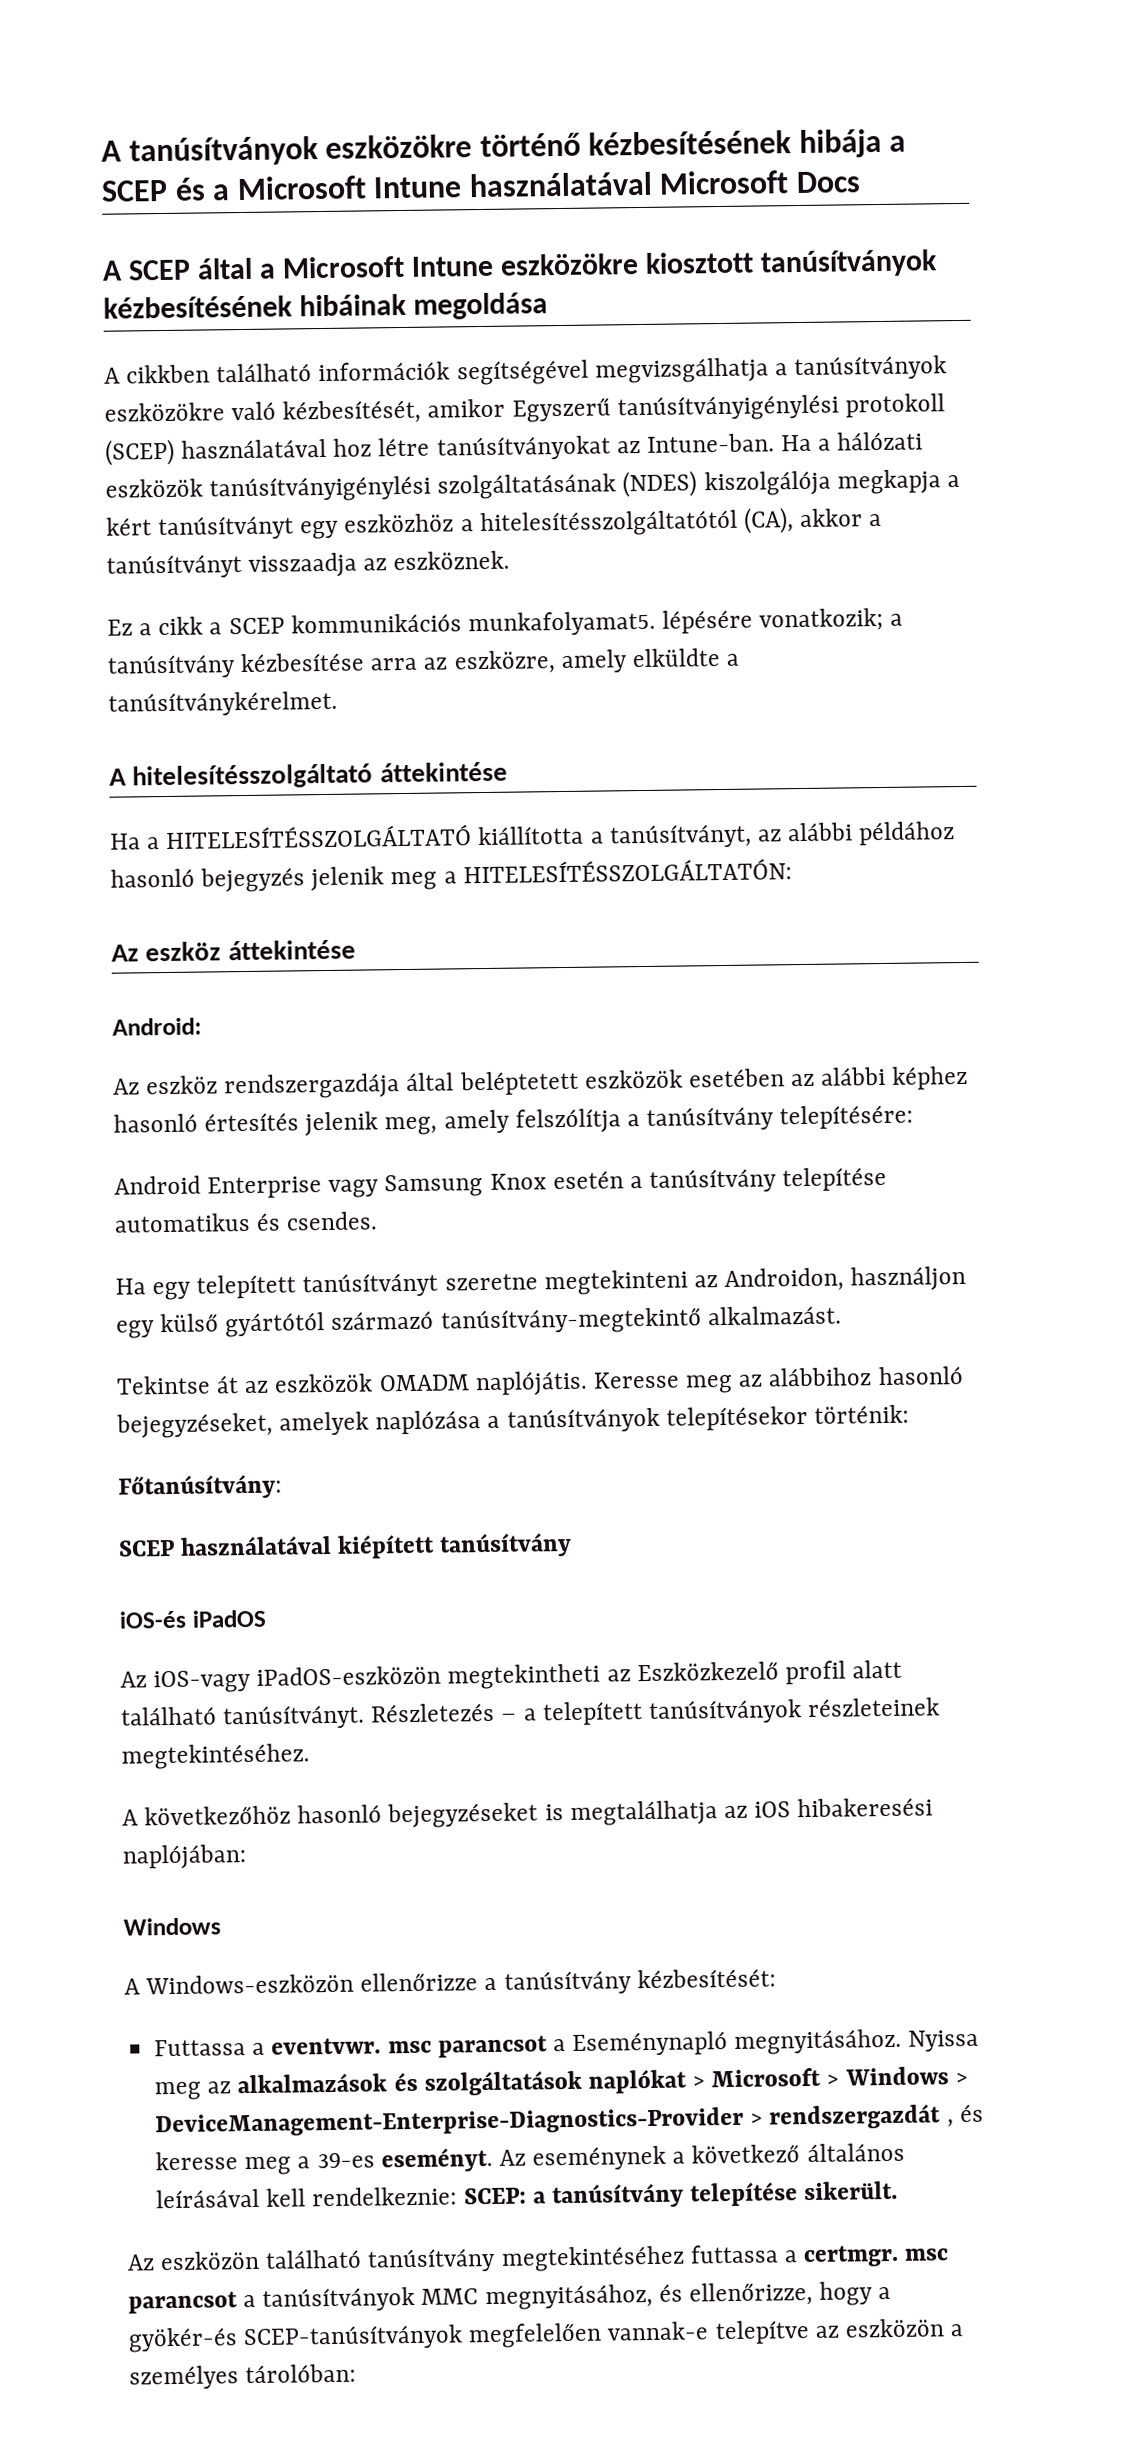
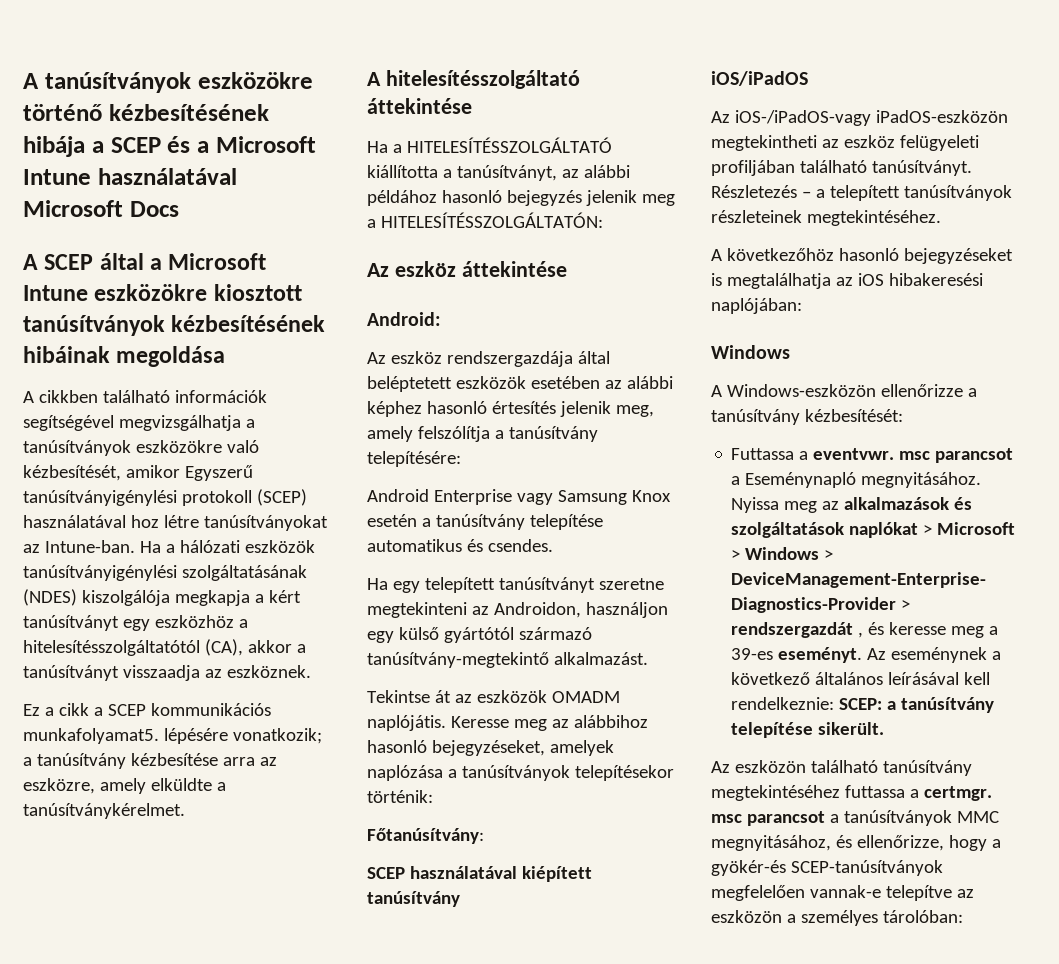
[119,1609,267,1629] [120,1669,252,1694] iOS-és iPadOS // Az iOS-vagy -> [711,71,808,86] [711,110,871,126] iOS/iPadOS // Az iOS-/iPadOS-vagy
[636,1659,903,1685] Eszközkezelő profil alatt -> [843,135,979,151] [711,160,795,176] eszköz felügyeleti profiljában

